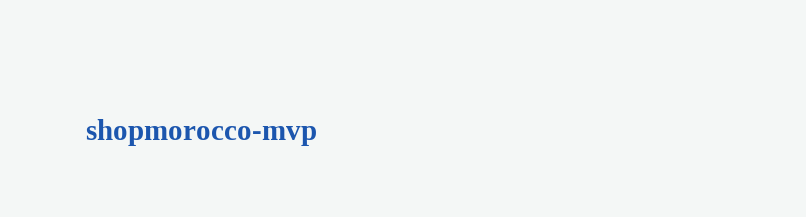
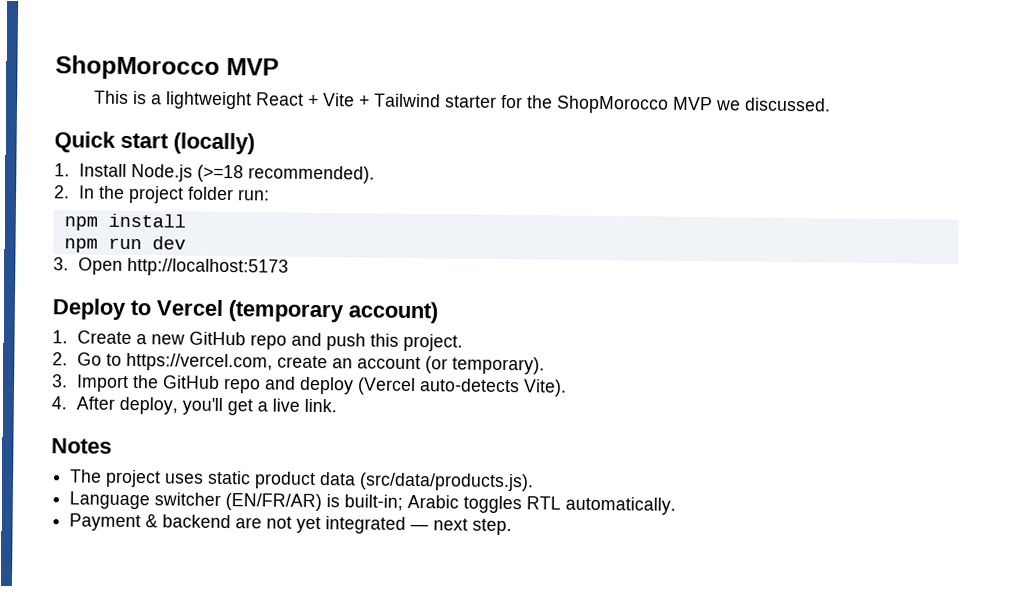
[86,119,317,146] shopmorocco-mvp -> [55,55,279,80] [93,90,831,114] [54,131,255,155] [54,163,376,184] [54,185,271,204] [63,213,186,231] [63,236,186,253] [53,257,290,277] [52,298,438,324] [52,330,464,352] [52,352,546,375] [52,374,568,397] [51,396,338,416] [51,438,112,454] [70,469,535,492] [69,491,677,515] [69,513,513,536] ShopMorocco MVP // This is a lightweight React + Vite + Tailwind starter for the ShopMorocco MVP we discussed. // Quick start (locally) // 1. Install Node.js (>=18 recommended). // 2. In the project folder run: // npm install // npm run dev // 3. Open http://localhost:5173 // Deploy to Vercel (temporary account) // 1. Create a new GitHub repo and push this project. // 2. Go to https://vercel.com, create an account (or temporary). // 3. Import the GitHub repo and deploy (Vercel auto-detects Vite). // 4. After deploy, you'll get a live link. // Notes // The project uses static product data (src/data/products.js). // Language switcher (EN/FR/AR) is built-in; Arabic toggles RTL automatically. // Payment & backend are not yet integrated — next step.

